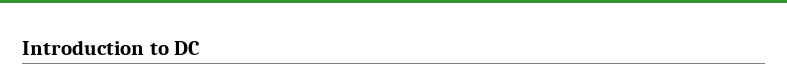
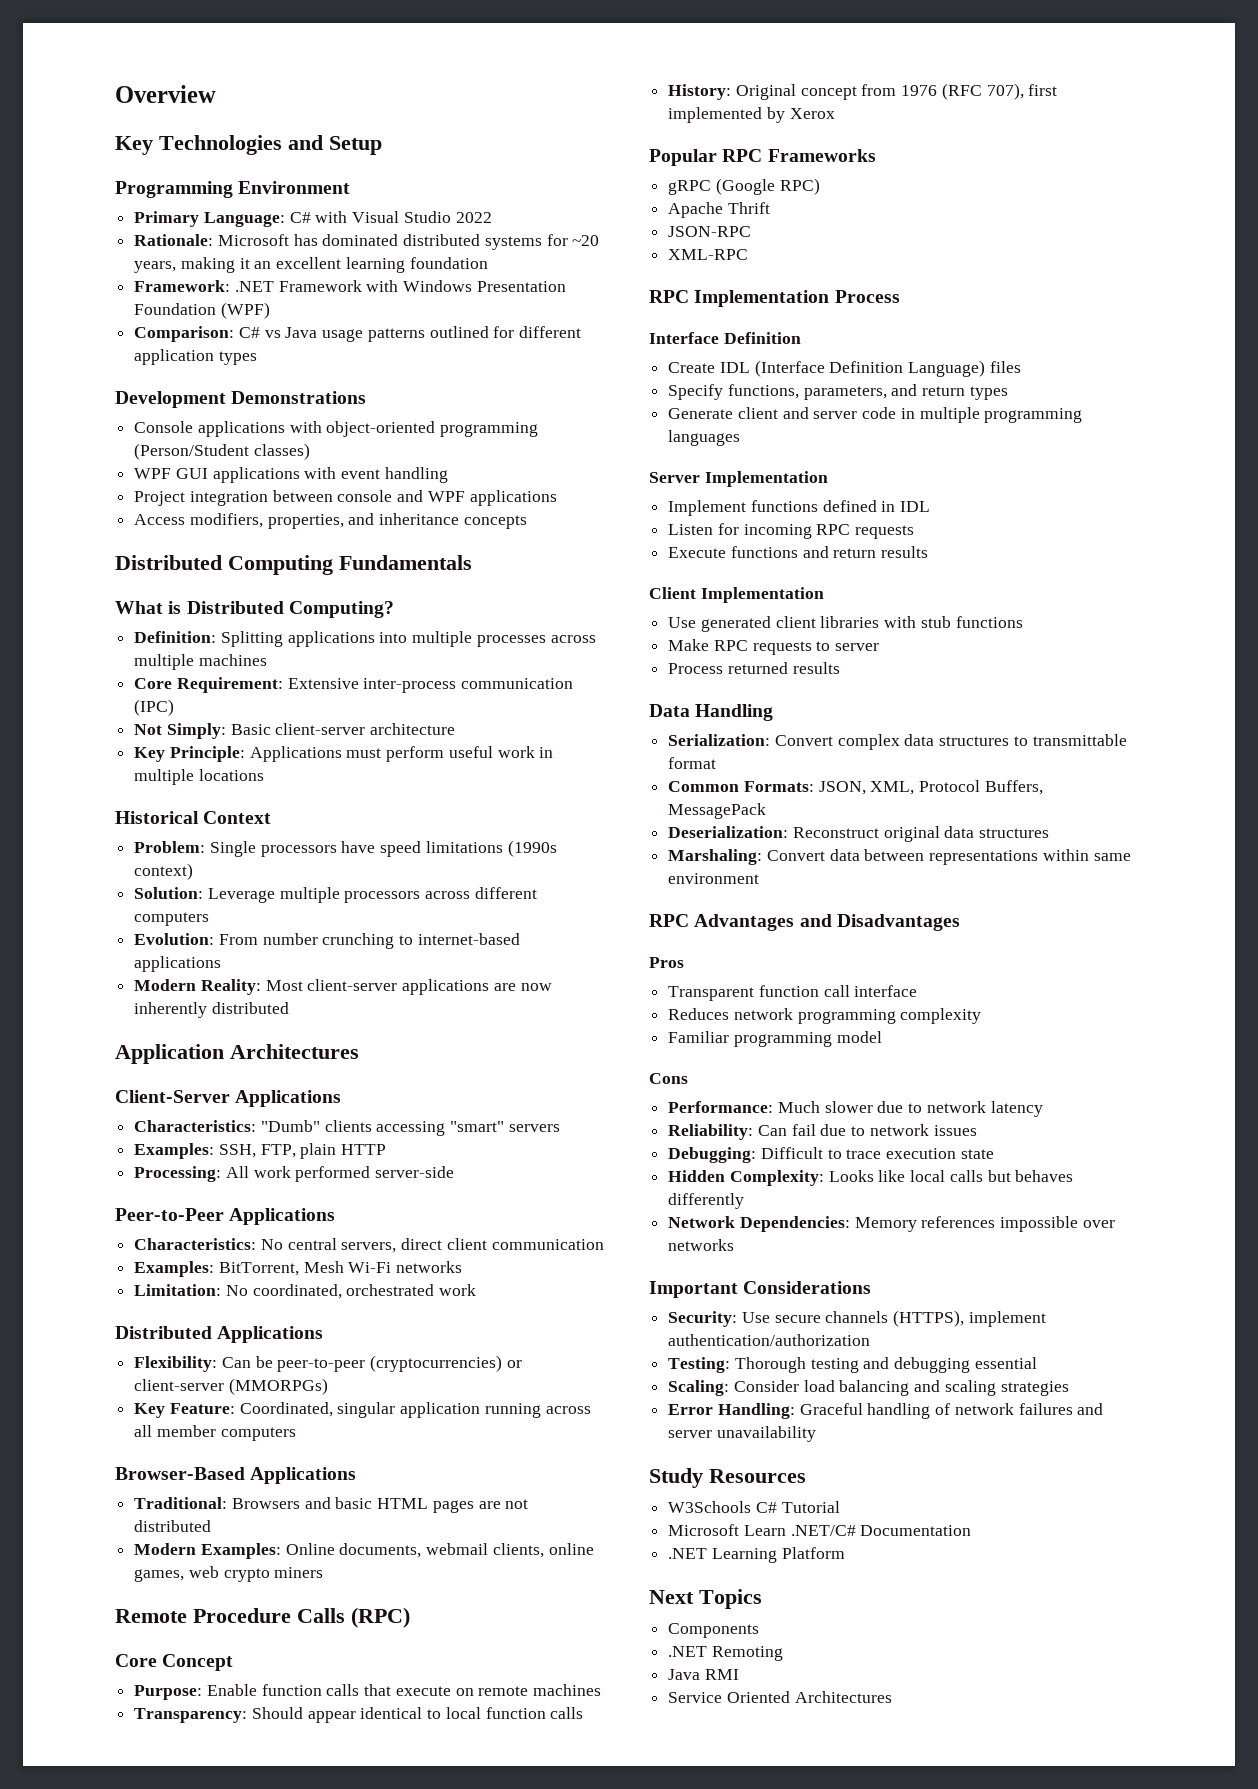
[22,40,201,55] Introduction to DC -> [115,85,216,103] [115,135,382,155] [115,181,351,198] [134,211,492,227] [134,234,600,250] [134,257,488,273] [134,280,566,292] [134,302,270,319] [134,326,582,342] [134,349,257,365] [115,391,367,408] [134,421,539,437] [134,443,310,460] [134,467,448,483] [134,490,557,506] [134,513,527,529] [115,555,472,575] [115,601,394,618] [134,631,596,647] [134,654,267,670] [134,677,574,693] [134,699,175,716] [134,723,456,739] [134,746,554,762] [134,769,264,785] [115,811,272,824] [134,840,557,857] [134,863,194,880] [134,887,537,903] [134,912,210,926] [134,933,520,949] [134,956,222,972] [134,979,552,995] [134,1002,289,1018] [115,1044,359,1064] [115,1090,342,1107] [134,1120,560,1136] [134,1143,387,1159] [134,1166,455,1182] [115,1208,336,1225] [134,1238,604,1253] [134,1261,463,1277] [134,1284,477,1299] [115,1326,324,1343] [134,1355,522,1372] [134,1378,328,1395] [134,1402,591,1418] [134,1425,296,1441] [115,1467,357,1484] [134,1497,529,1513] [134,1520,212,1532] [134,1543,594,1559] [134,1566,324,1582] [115,1607,410,1628] [115,1654,234,1671] [134,1684,602,1700] [134,1707,584,1723] [668,83,1058,100] [668,107,835,123] [649,149,876,166] [668,178,820,195] [668,202,770,218] [668,226,752,237] [668,249,749,260] [649,290,900,307] [649,332,801,344] [668,360,1021,377] [668,384,1008,400] [668,407,1083,423] [668,430,741,446] [649,471,828,487] [668,500,931,516] [668,523,915,539] [668,546,929,558] [649,587,824,603] [668,616,1023,632] [668,639,880,655] [668,662,840,674] [649,704,774,721] [668,734,1127,750] [668,757,717,769] [668,780,1043,795] [668,803,767,819] [668,826,1050,842] [668,849,1131,865] [668,873,760,884] [649,914,960,931] [649,957,684,968] [668,985,918,1001] [668,1008,982,1024] [668,1031,882,1047] [649,1073,688,1084] [668,1101,1043,1117] [668,1124,977,1140] [668,1147,994,1163] [668,1170,1074,1186] [668,1193,745,1209] [668,1216,1115,1232] [668,1239,735,1251] [649,1281,872,1298] [668,1310,1046,1327] [668,1334,871,1346] [668,1357,1037,1373] [668,1380,1069,1396] [668,1403,1104,1419] [668,1426,816,1442] [649,1468,806,1488] [668,1501,840,1513] [668,1524,972,1536] [668,1547,845,1563] [649,1589,762,1609] [668,1623,760,1638] [668,1646,783,1661] [668,1669,739,1680] [668,1691,892,1703] Overview // Key Technologies and Setup // Programming Environment // Primary Language: C# with Visual Studio 2022 // Rationale: Microsoft has dominated distributed systems for ~20 years, making it an excellent learning foundation // Framework: .NET Framework with Windows Presentation Foundation (WPF) // Comparison: C# vs Java usage patterns outlined for different application types // Development Demonstrations // Console applications with object-oriented programming (Person/Student classes) // WPF GUI applications with event handling // Project integration between console and WPF applications // Access modifiers, properties, and inheritance concepts // Distributed Computing Fundamentals // What is Distributed Computing? // Definition: Splitting applications into multiple processes across multiple machines // Core Requirement: Extensive inter-process communication (IPC) // Not Simply: Basic client-server architecture // Key Principle: Applications must perform useful work in multiple locations // Historical Context // Problem: Single processors have speed limitations (1990s context) // Solution: Leverage multiple processors across different computers // Evolution: From number crunching to internet-based applications // Modern Reality: Most client-server applications are now inherently distributed // Application Architectures // Client-Server Applications // Characteristics: "Dumb" clients accessing "smart" servers // Examples: SSH, FTP, plain HTTP // Processing: All work performed server-side // Peer-to-Peer Applications // Characteristics: No central servers, direct client communication // Examples: BitTorrent, Mesh Wi-Fi networks // Limitation: No coordinated, orchestrated work // Distributed Applications // Flexibility: Can be peer-to-peer (cryptocurrencies) or client-server (MMORPGs) // Key Feature: Coordinated, singular application running across all member computers // Browser-Based Applications // Traditional: Browsers and basic HTML pages are not distributed // Modern Examples: Online documents, webmail clients, online games, web crypto miners // Remote Procedure Calls (RPC) // Core Concept // Purpose: Enable function calls that execute on remote machines // Transparency: Should appear identical to local function calls // History: Original concept from 1976 (RFC 707), first implemented by Xerox // Popular RPC Frameworks // gRPC (Google RPC) // Apache Thrift // JSON-RPC // XML-RPC // RPC Implementation Process // Interface Definition // Create IDL (Interface Definition Language) files // Specify functions, parameters, and return types // Generate client and server code in multiple programming languages // Server Implementation // Implement functions defined in IDL // Listen for incoming RPC requests // Execute functions and return results // Client Implementation // Use generated client libraries with stub functions // Make RPC requests to server // Process returned results // Data Handling // Serialization: Convert complex data structures to transmittable format // Common Formats: JSON, XML, Protocol Buffers, MessagePack // Deserialization: Reconstruct original data structures // Marshaling: Convert data between representations within same environment // RPC Advantages and Disadvantages // Pros // Transparent function call interface // Reduces network programming complexity // Familiar programming model // Cons // Performance: Much slower due to network latency // Reliability: Can fail due to network issues // Debugging: Difficult to trace execution state // Hidden Complexity: Looks like local calls but behaves differently // Network Dependencies: Memory references impossible over networks // Important Considerations // Security: Use secure channels (HTTPS), implement authentication/authorization // Testing: Thorough testing and debugging essential // Scaling: Consider load balancing and scaling strategies // Error Handling: Graceful handling of network failures and server unavailability // Study Resources // W3Schools C# Tutorial // Microsoft Learn .NET/C# Documentation // .NET Learning Platform // Next Topics // Components // .NET Remoting // Java RMI // Service Oriented Architectures

